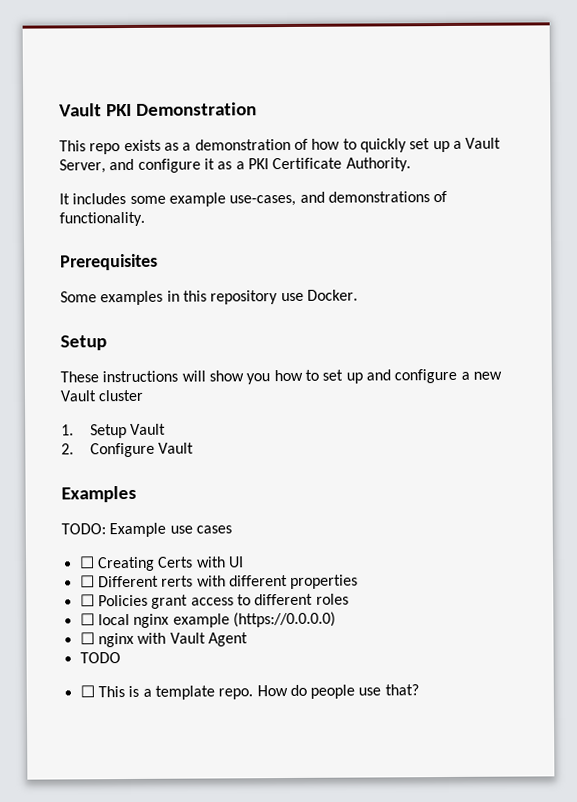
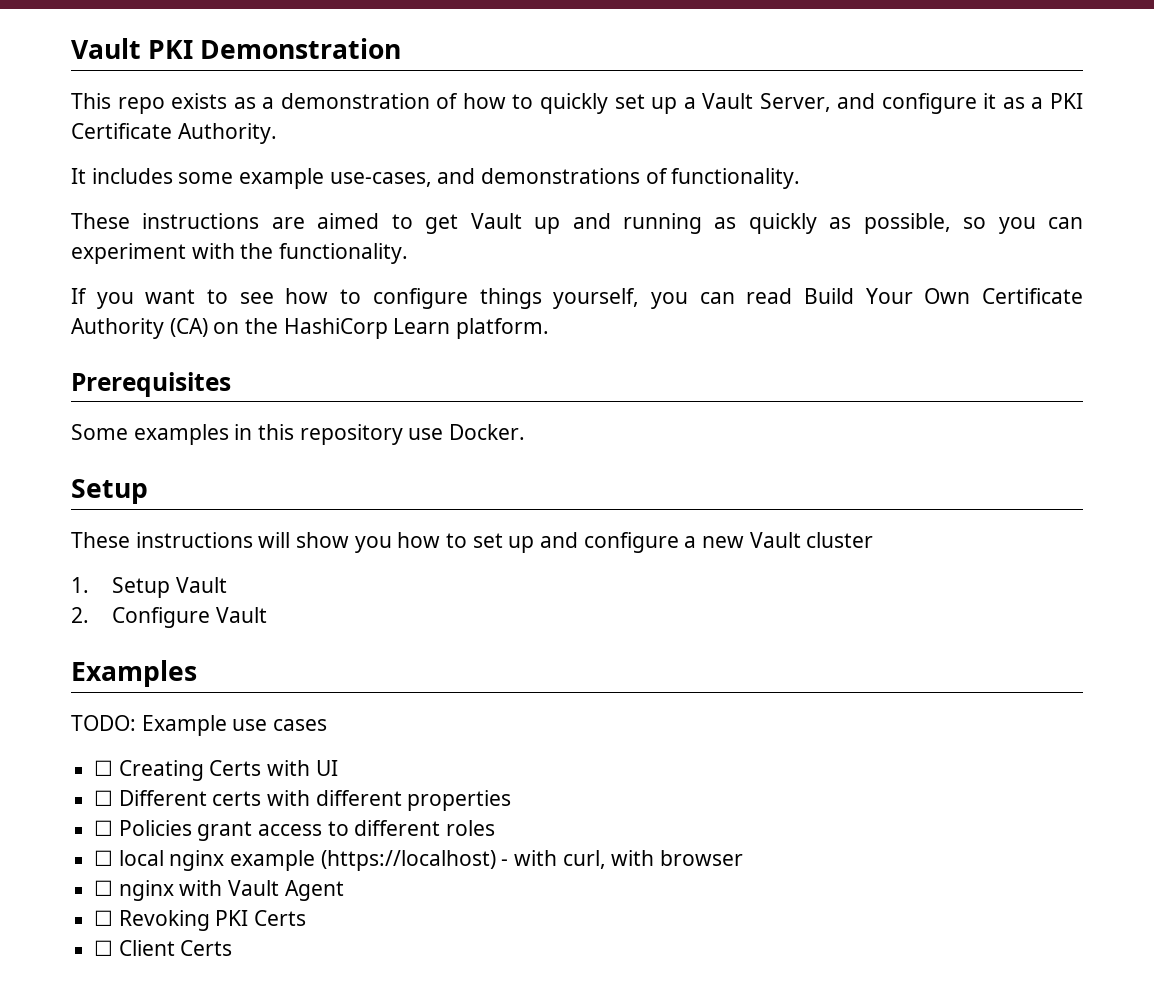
(145, 219) none -> [71,213,1083,234] [71,243,409,264] [71,288,1083,309] [71,318,550,339] // These instructions are aimed to get Vault up and running as quickly as possible, so you can experiment with the functionality. // If you want to see how to configure things yourself, you can read Build Your Own Certificate Authority (CA) on the HashiCorp Learn platform.
[161,575,194,587] rerts -> [212,791,262,806] certs
[232,611,336,628] (https://0.0.0.0) -> [320,850,744,871] (https://localhost) - with curl, with browser
[79,652,121,664] [79,684,419,700] TODO // ☐ This is a template repo. How do people use that? -> [94,910,307,931] [94,940,233,956] ☐ Revoking PKI Certs // ☐ Client Certs

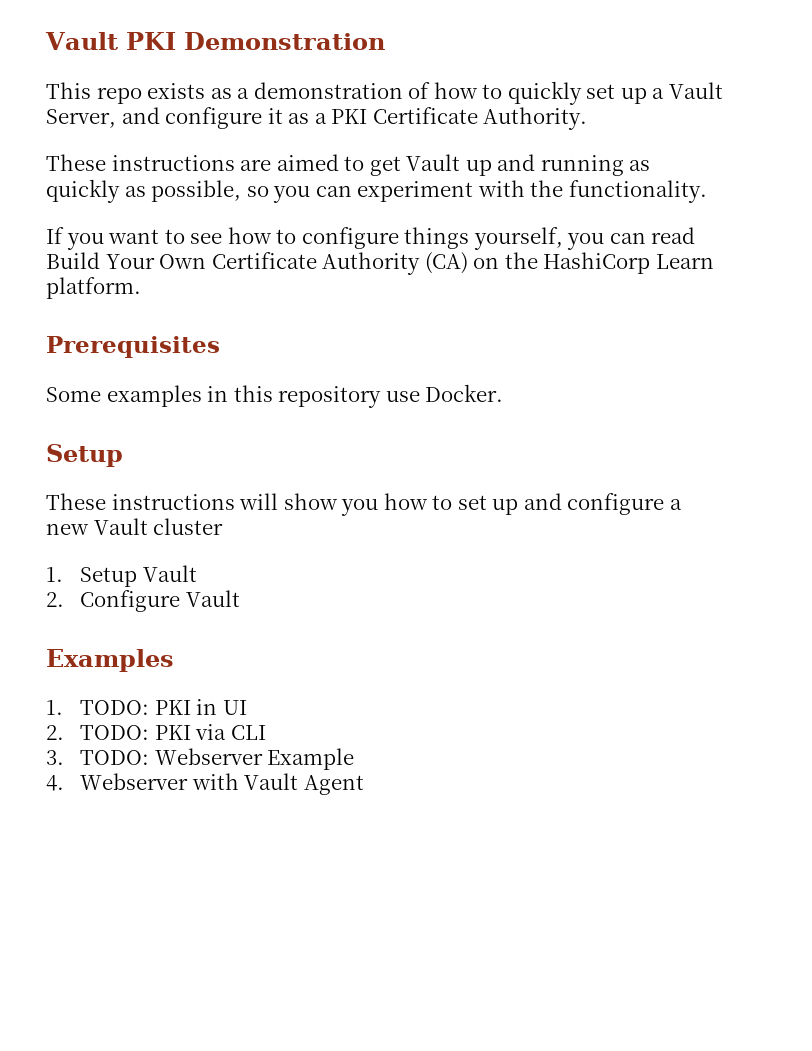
[71,168,801,189] // It includes some example use-cases, and demonstrations of functionality. -> (588, 118) none
[71,715,328,736] [94,760,338,781] [94,790,512,811] [94,820,496,841] [94,850,744,871] [94,880,344,901] [94,910,307,931] [94,940,233,956] TODO: Example use cases // ☐ Creating Certs with UI // ☐ Different certs with different properties // ☐ Policies grant access to different roles // ☐ local nginx example (https://localhost) - with curl, with browser // ☐ nginx with Vault Agent // ☐ Revoking PKI Certs // ☐ Client Certs -> [46,699,247,715] [46,724,266,740] [46,748,355,770] [46,773,364,795] 1. TODO: PKI in UI // 2. TODO: PKI via CLI // 3. TODO: Webserver Example // 4. Webserver with Vault Agent

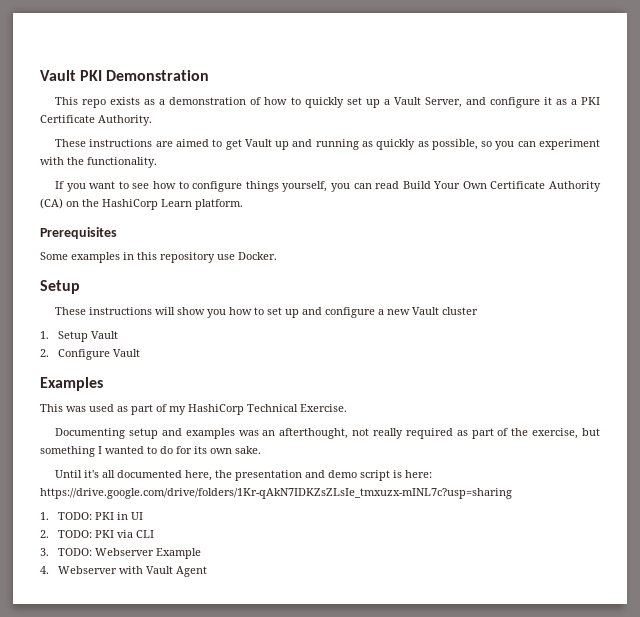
(174, 660) none -> [40,404,347,415] [55,428,601,439] [40,446,261,457] [55,470,433,481] [40,488,512,499] // This was used as part of my HashiCorp Technical Exercise. // Documenting setup and examples was an afterthought, not really required as part of the exercise, but something I wanted to do for its own sake. // Until it's all documented here, the presentation and demo script is here: https://drive.google.com/drive/folders/1Kr-qAkN7IDKZsZLsIe_tmxuzx-mINL7c?usp=sharing

